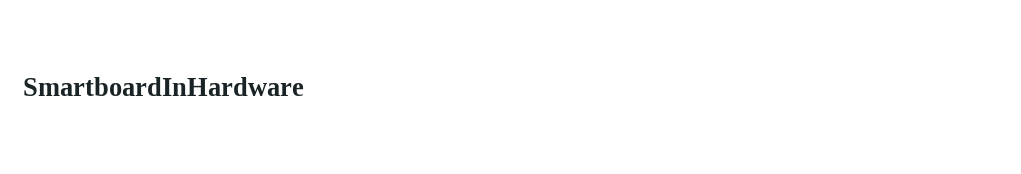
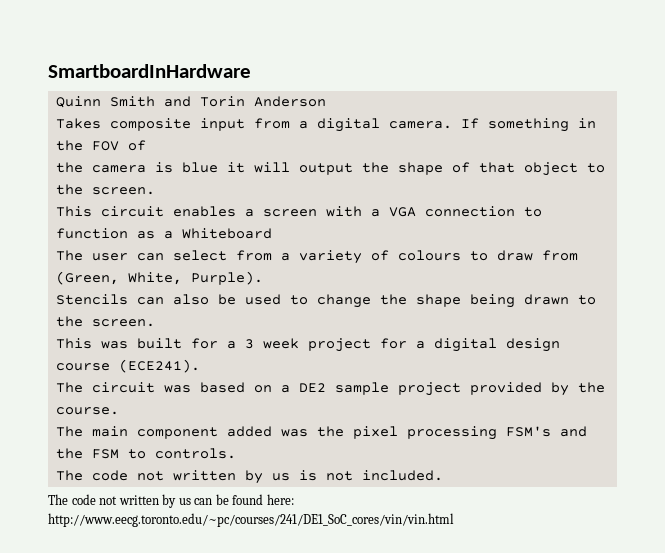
(304, 86) none -> [55,96,326,108] [55,118,596,132] [55,140,146,151] [55,162,605,176] [55,184,155,195] [55,206,542,217] [55,228,272,239] [55,250,578,264] [55,271,263,285] [55,294,596,308] [55,316,155,327] [55,338,560,352] [55,359,200,373] [55,382,605,396] [55,407,119,415] [55,426,587,440] [55,448,236,459] [55,470,443,484] [48,494,294,508] [48,513,454,527] // Quinn Smith and Torin Anderson // Takes composite input from a digital camera. If something in the FOV of // the camera is blue it will output the shape of that object to the screen. // This circuit enables a screen with a VGA connection to function as a Whiteboard // The user can select from a variety of colours to draw from (Green, White, Purple). // Stencils can also be used to change the shape being drawn to the screen. // This was built for a 3 week project for a digital design course (ECE241). // The circuit was based on a DE2 sample project provided by the course. // The main component added was the pixel processing FSM's and the FSM to controls. // The code not written by us is not included. // The code not written by us can be found here: http://www.eecg.toronto.edu/~pc/courses/241/DE1_SoC_cores/vin/vin.html

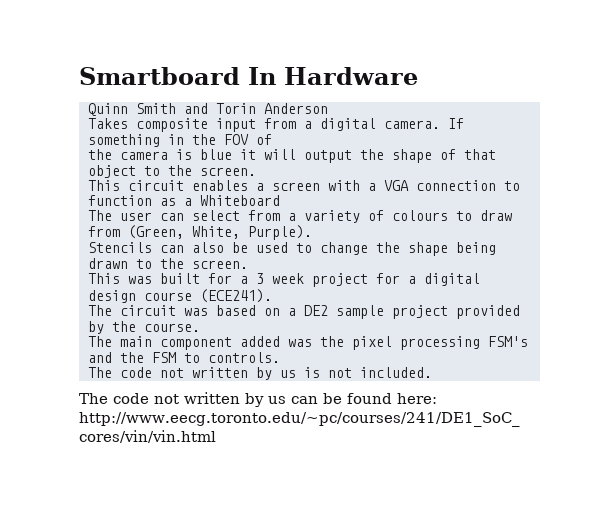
[48,64,251,78] SmartboardInHardware -> [79,67,418,85] Smartboard In Hardware

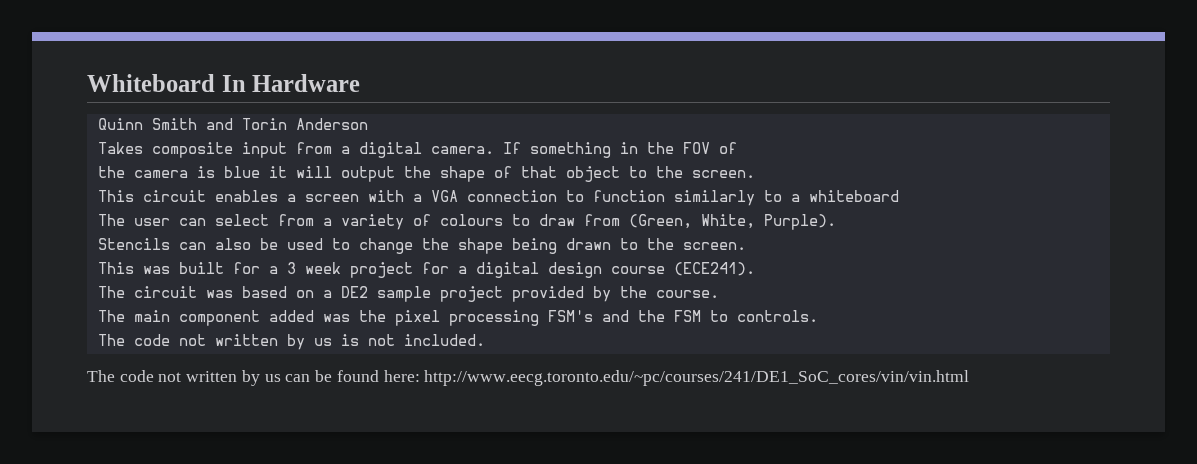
[79,67,240,85] Smartboard -> [87,74,215,92] Whiteboard
[160,195,280,206] as a Whiteboard -> [673,190,899,206] similarly to a whiteboard

